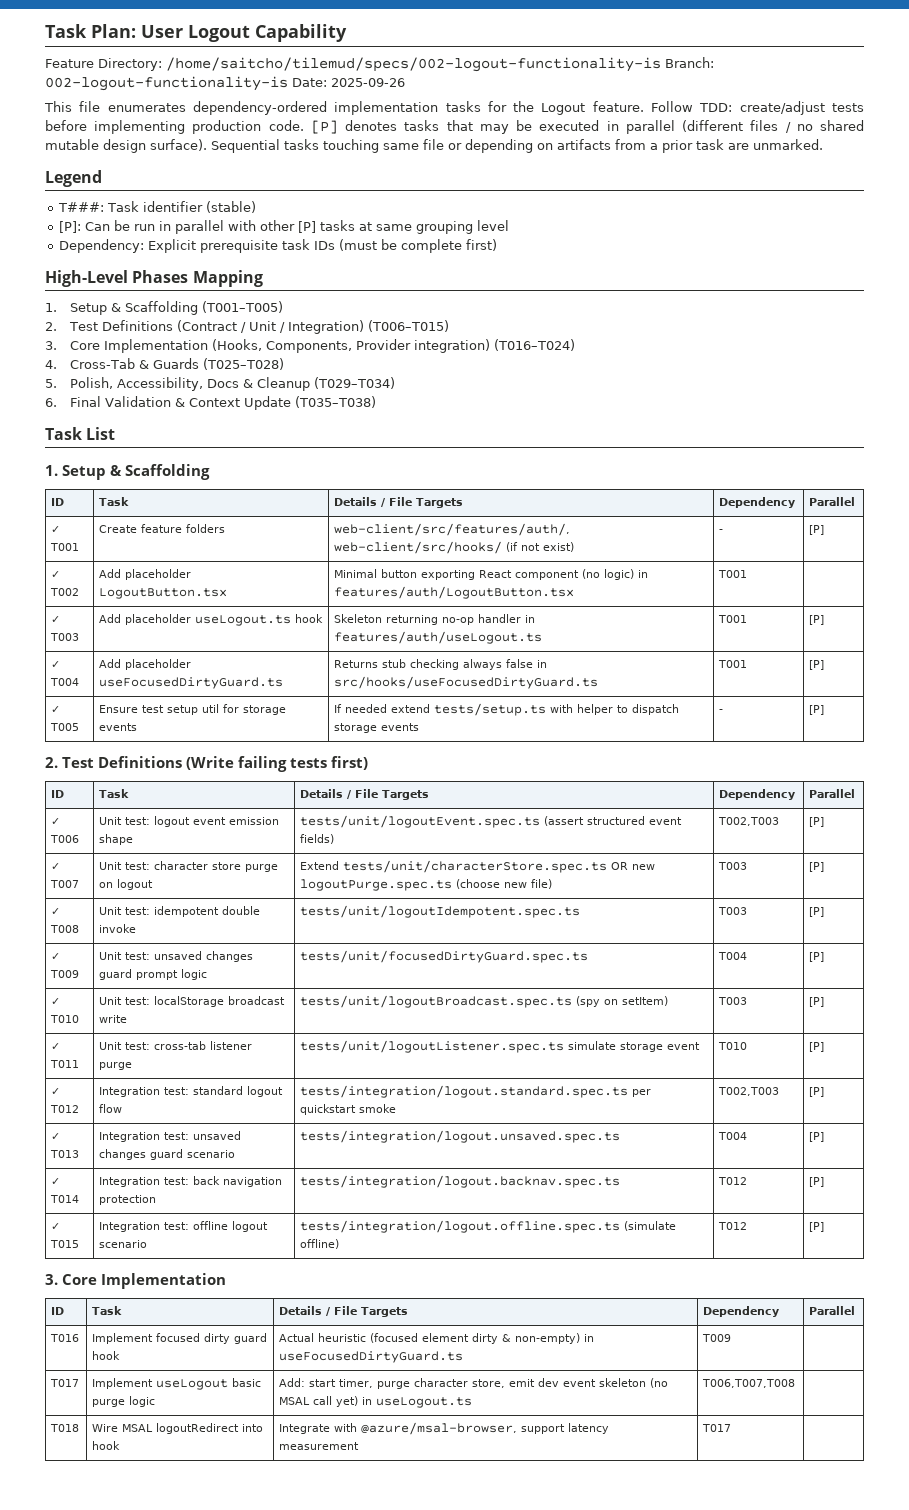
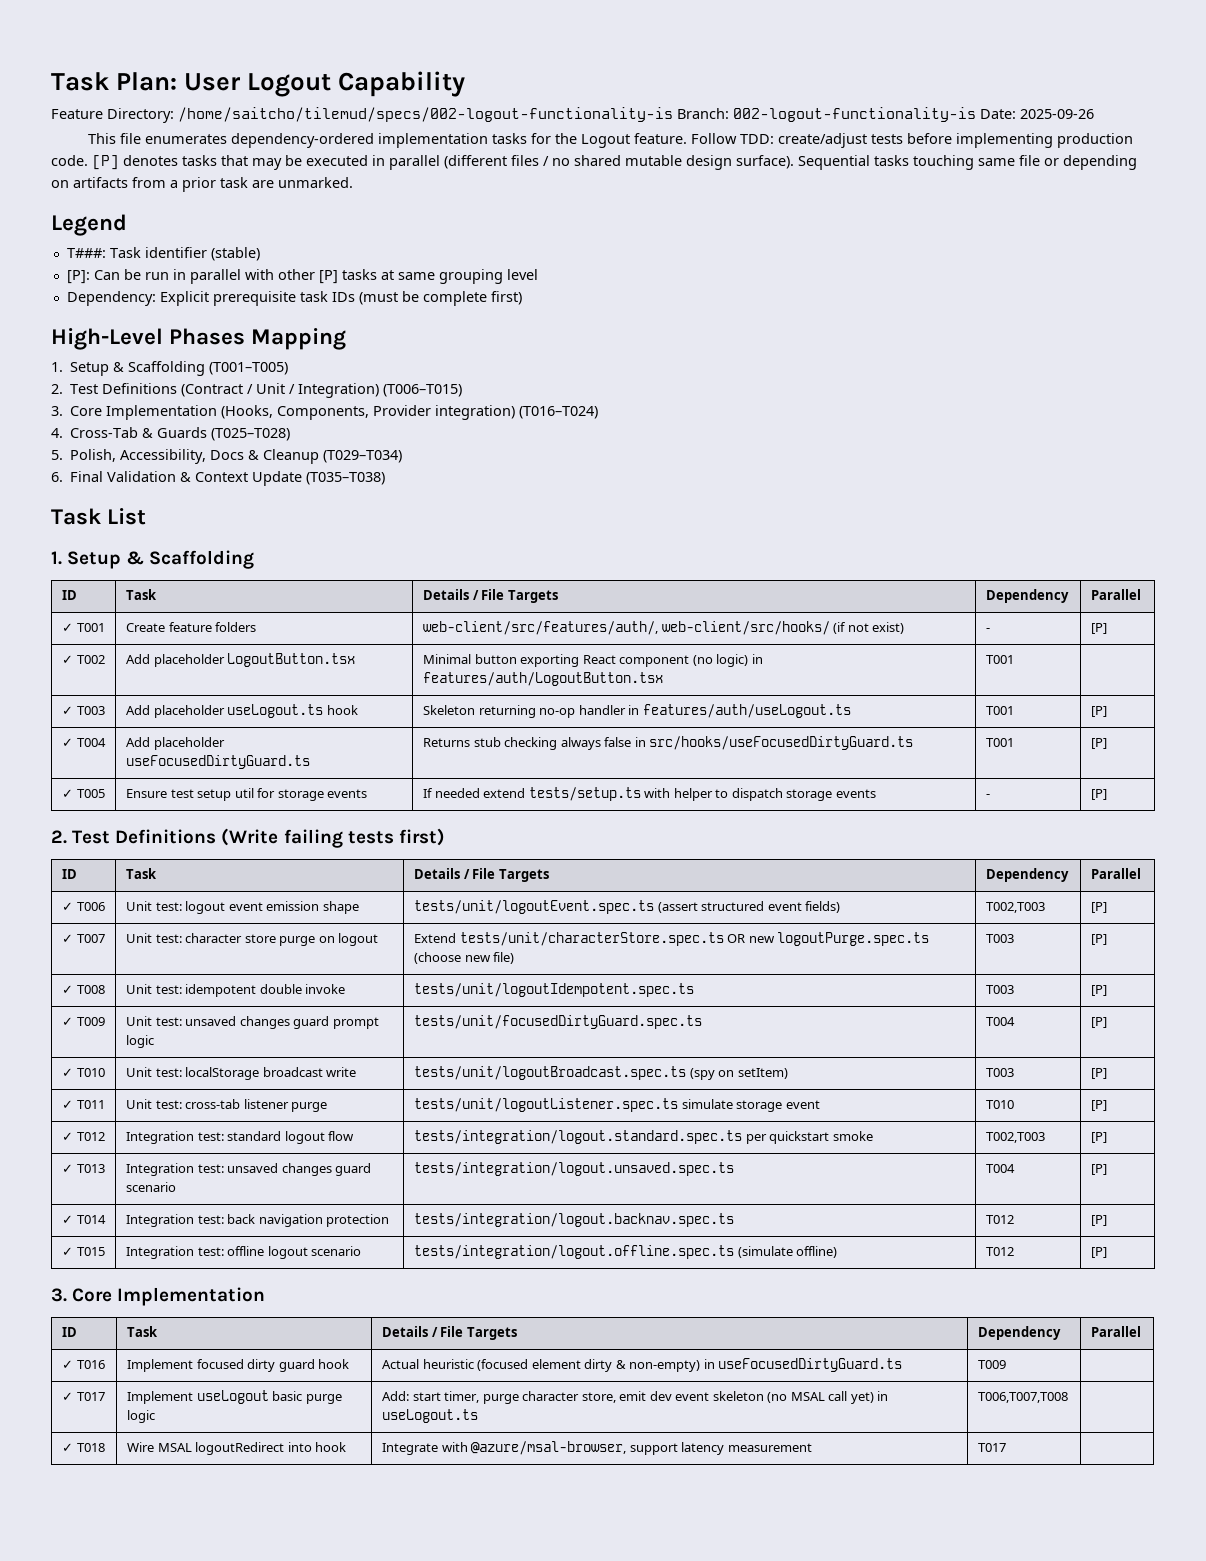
(856, 1310) none -> [62,1360,74,1369] ✓
(732, 1338) none -> [62,1392,74,1401] ✓
(796, 1383) none -> [62,1443,74,1452] ✓

